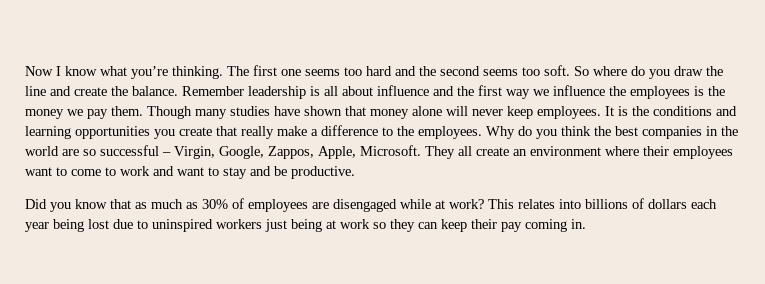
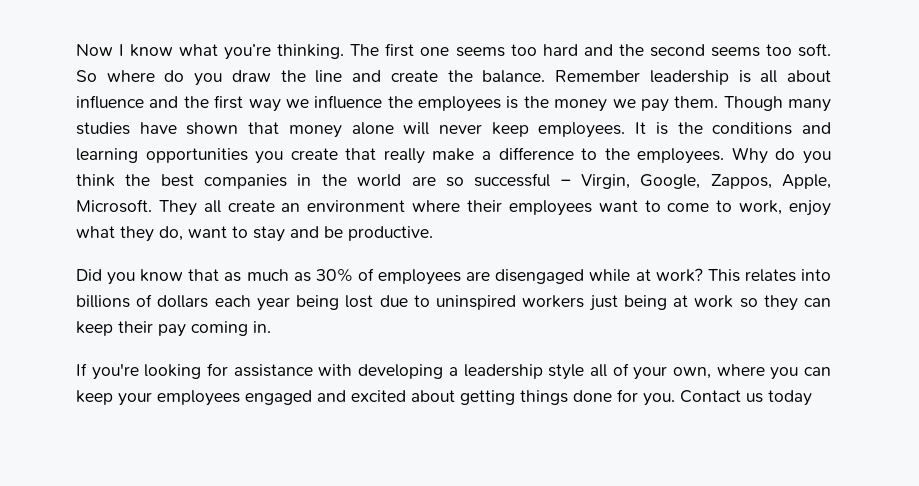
[120,166,174,176] work and -> [739,200,832,216] [76,226,183,242] work, enjoy what they do,
(586, 224) none -> [76,363,831,380] [76,389,812,406] // If you're looking for assistance with developing a leadership style all of your own, where you can keep your employees engaged and excited about getting things done for you. Contact us today

